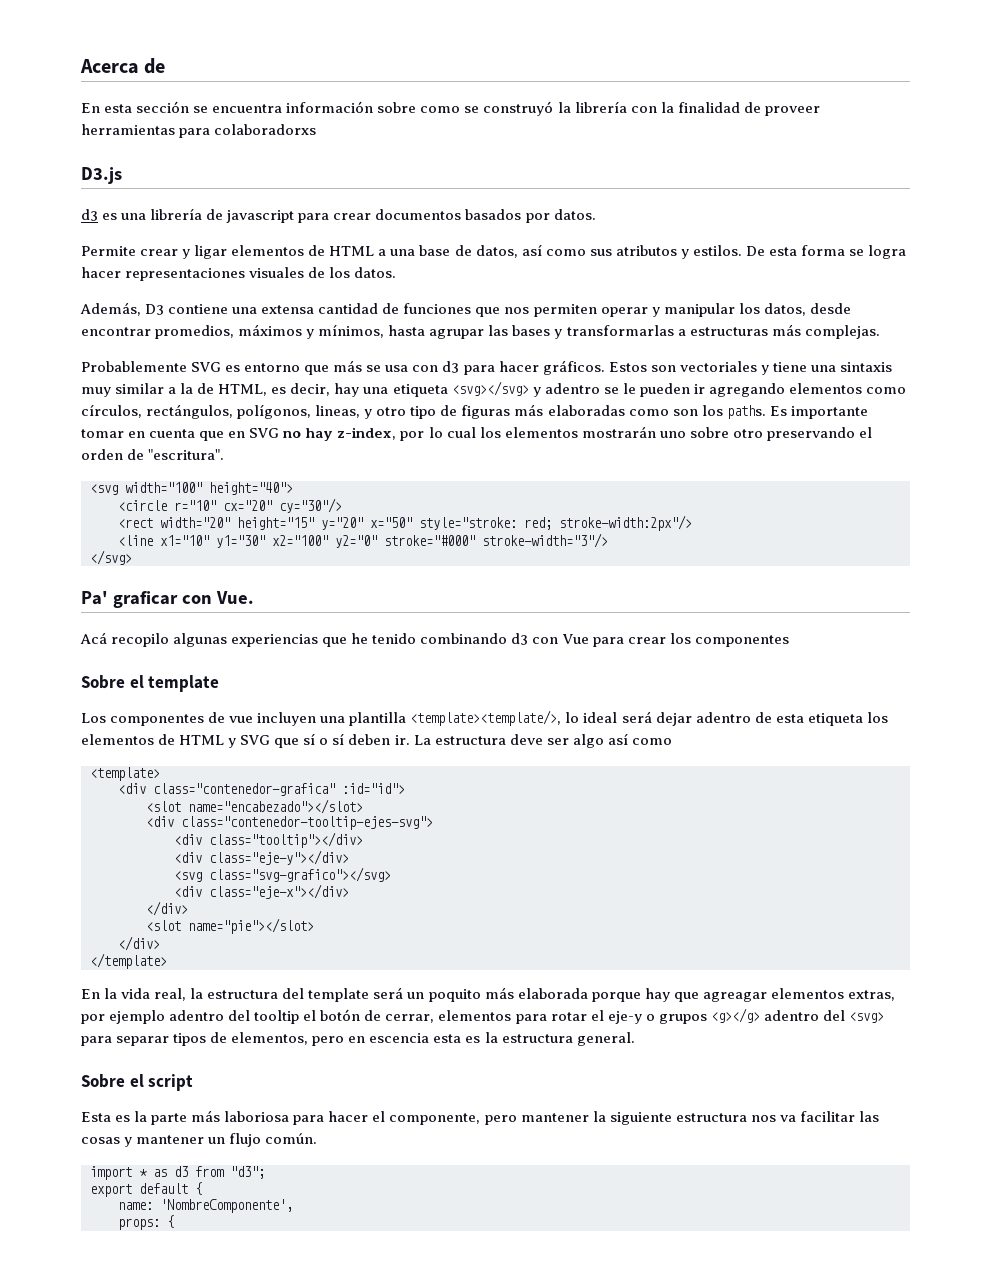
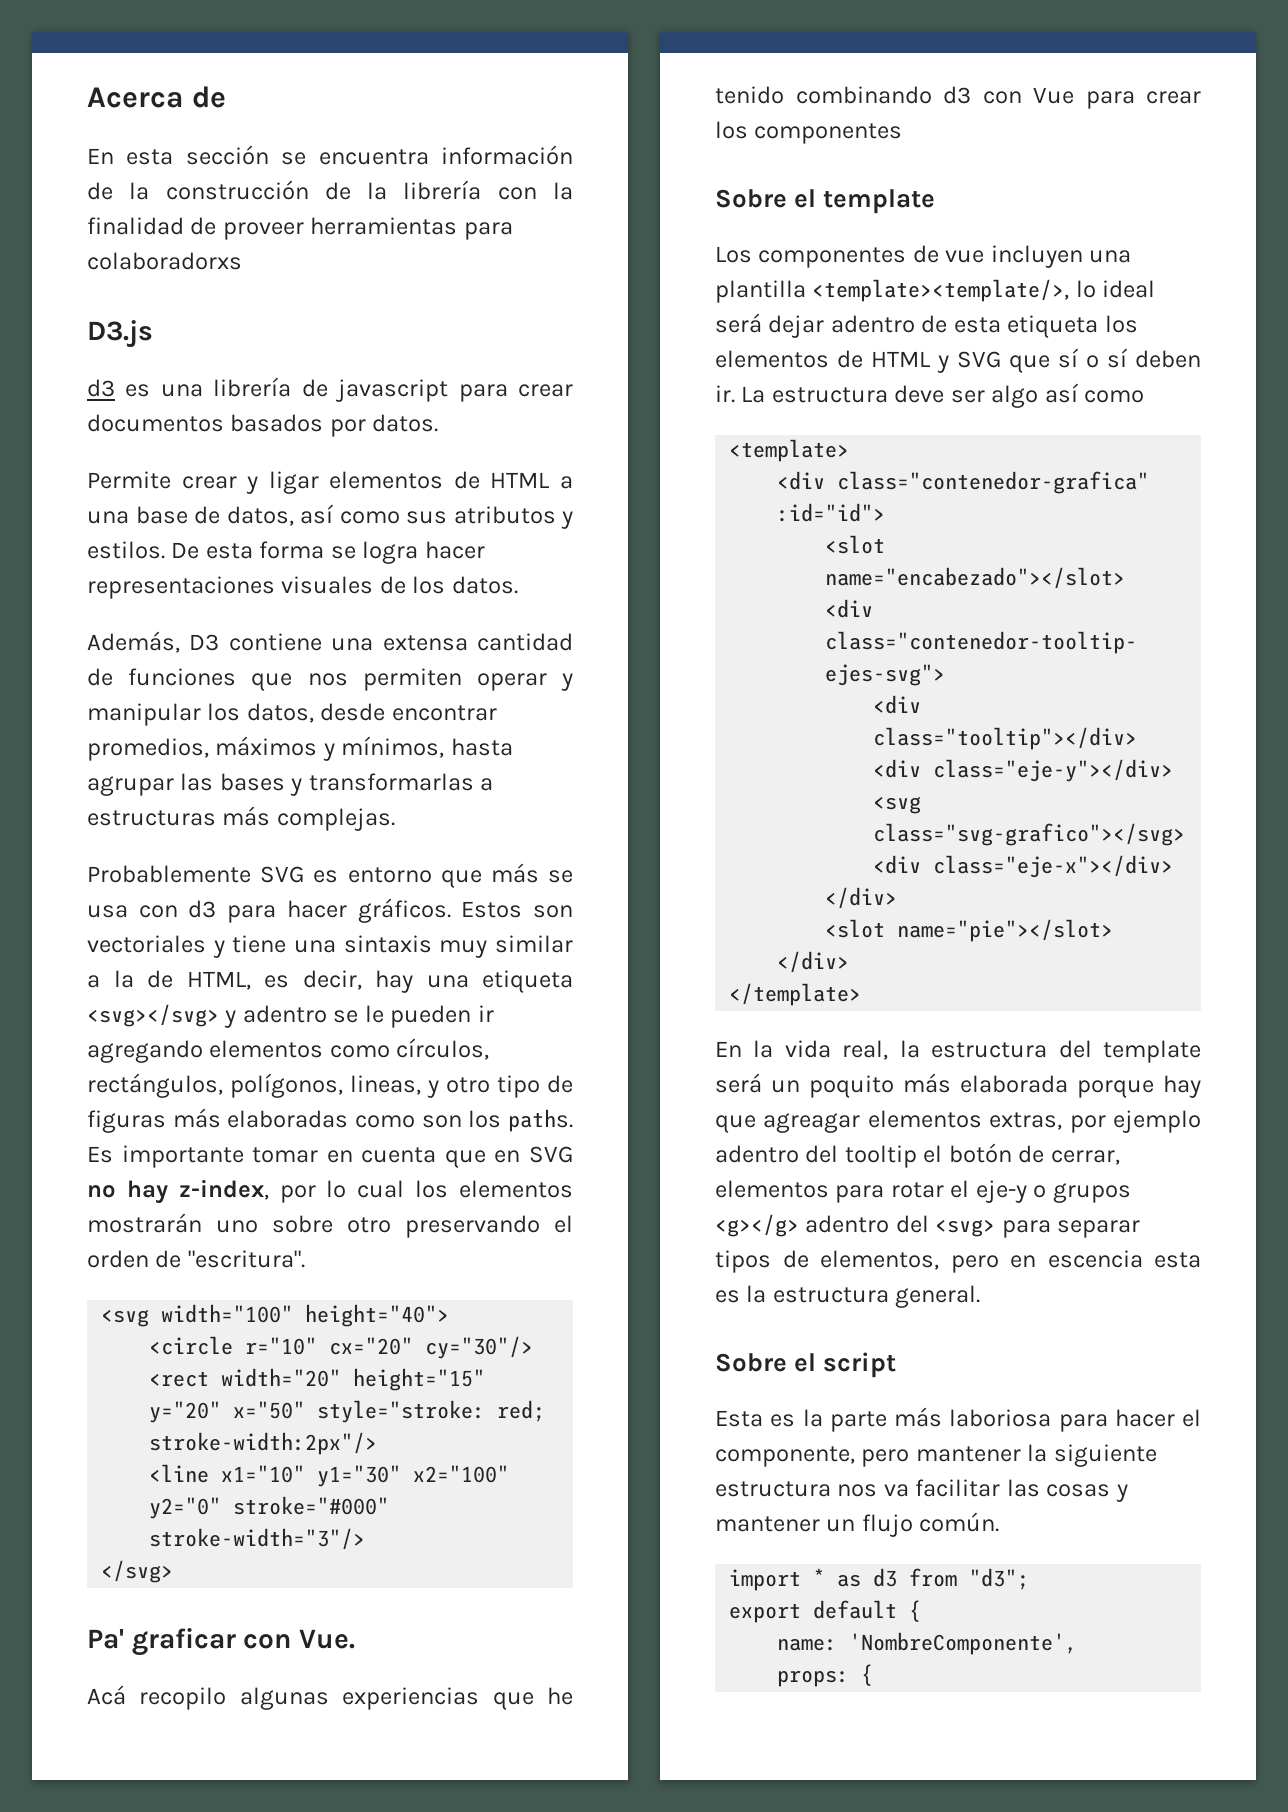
[377,101,554,116] sobre como se construyó -> [87,180,351,200] de la construcción de

